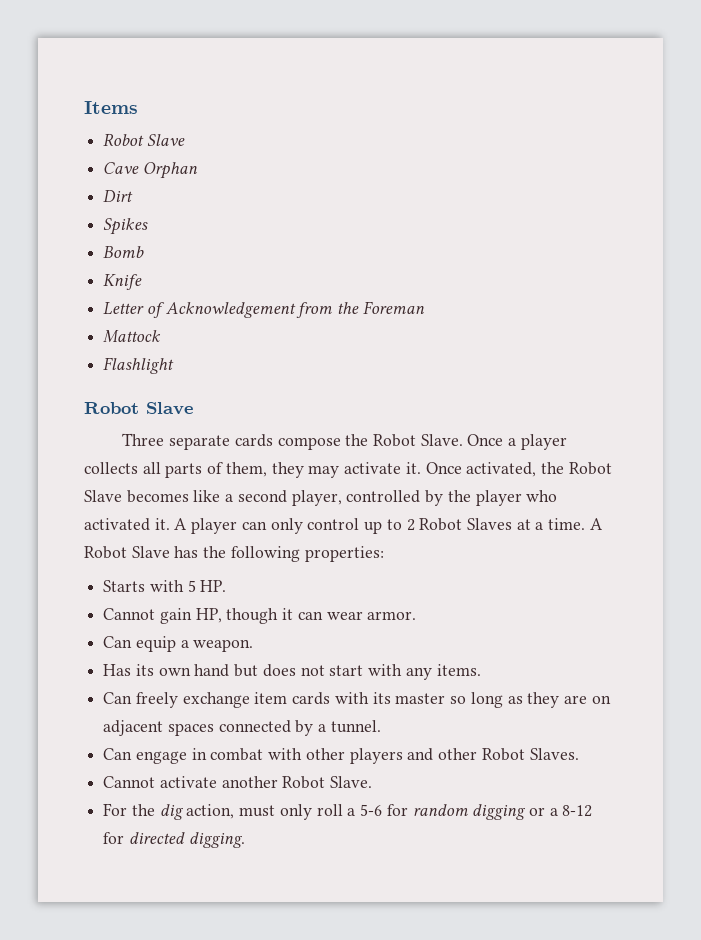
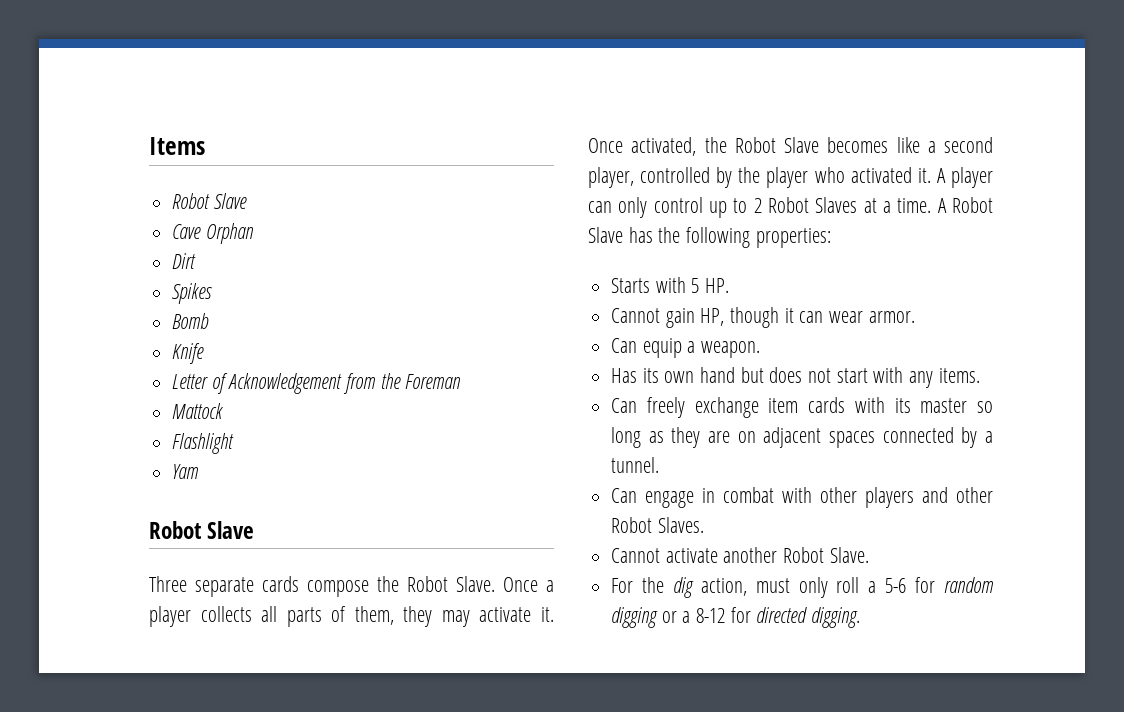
(175, 365) none -> [172,464,199,479] // Yam

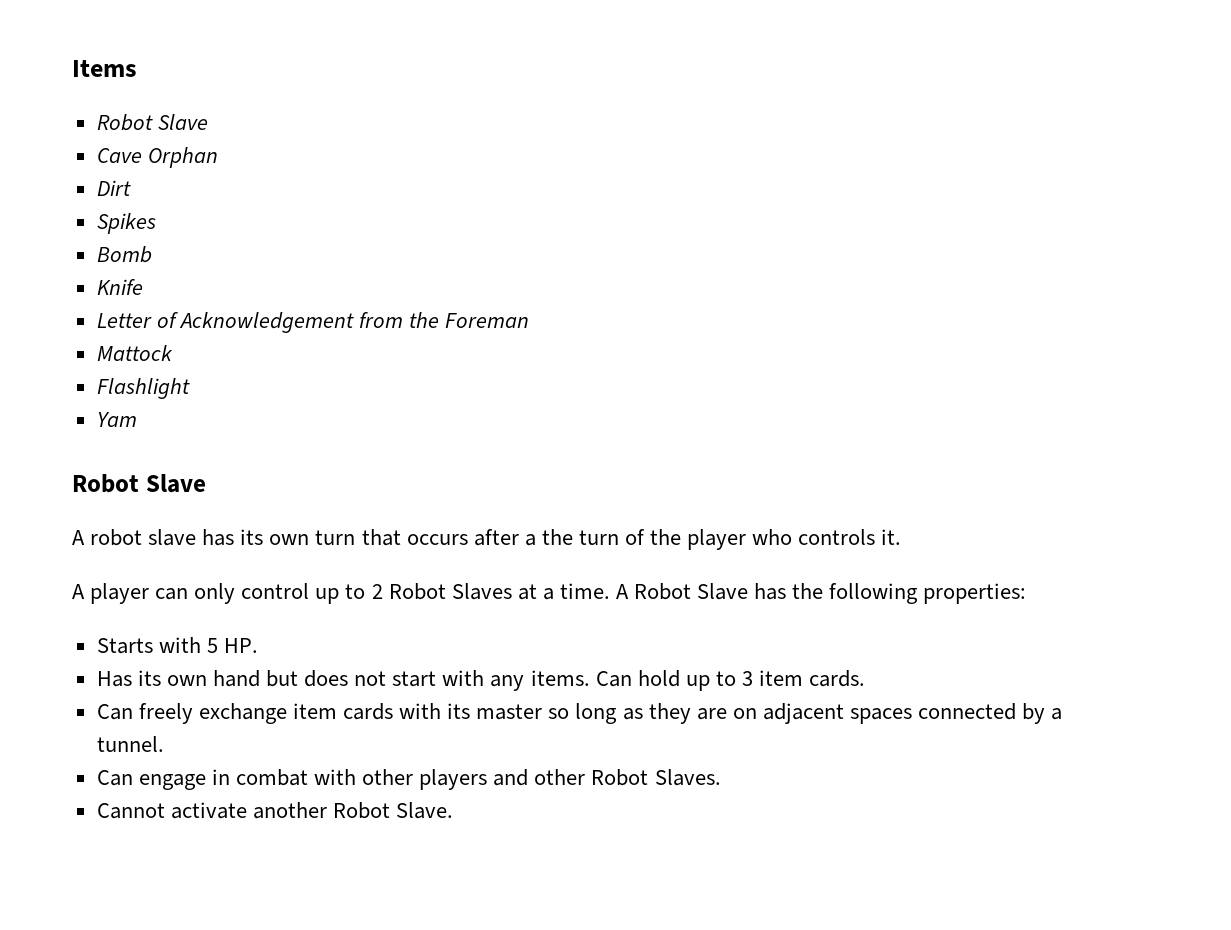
[149,576,554,597] [149,606,554,627] [588,137,993,156] [588,167,733,188] Three separate cards compose the Robot Slave. Once a player collects all parts of them, they may activate it. Once activated, the Robot Slave becomes like a second player, controlled by -> [72,529,645,546] A robot slave has its own turn that occurs after a the turn of
[850,167,931,183] activated it. -> [798,529,902,545] controls it. //
[611,307,915,328] [611,338,761,358] // Cannot gain HP, though it can wear armor. // Can equip a weapon. -> (258, 645) none
(980, 375) none -> [595,670,866,691] Can hold up to 3 item cards.
[611,577,993,598] [611,607,861,628] // For the dig action, must only roll a 5-6 for random digging or a 8-12 for directed digging. -> (454, 810) none

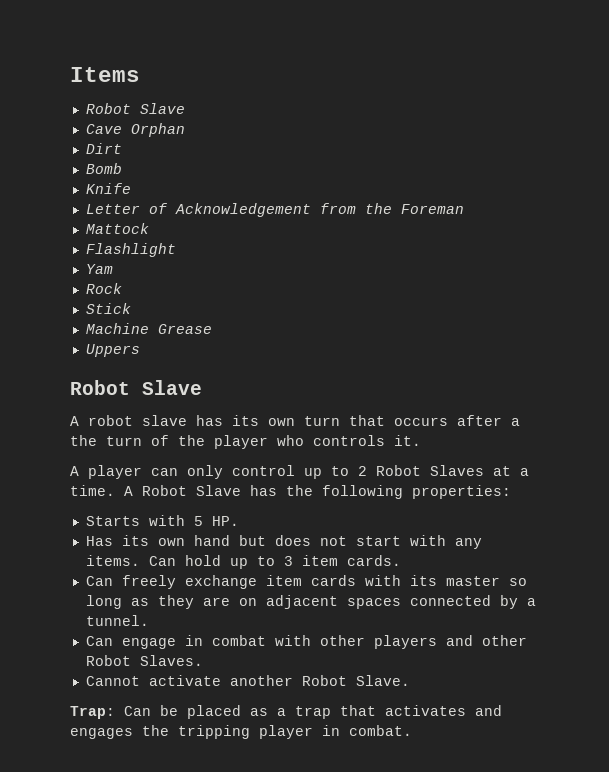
[96,213,156,234] // Spikes -> (122, 148) none
(137, 419) none -> [85,283,122,294] [85,303,131,314] [85,323,212,334] [85,344,140,357] // Rock // Stick // Machine Grease // Uppers
(454, 810) none -> [70,705,502,719] [70,725,412,739] // Trap: Can be placed as a trap that activates and engages the tripping player in combat.

